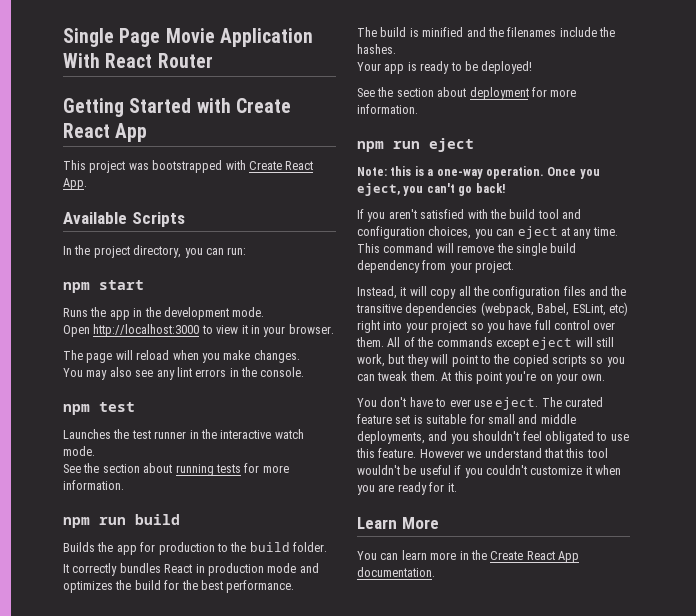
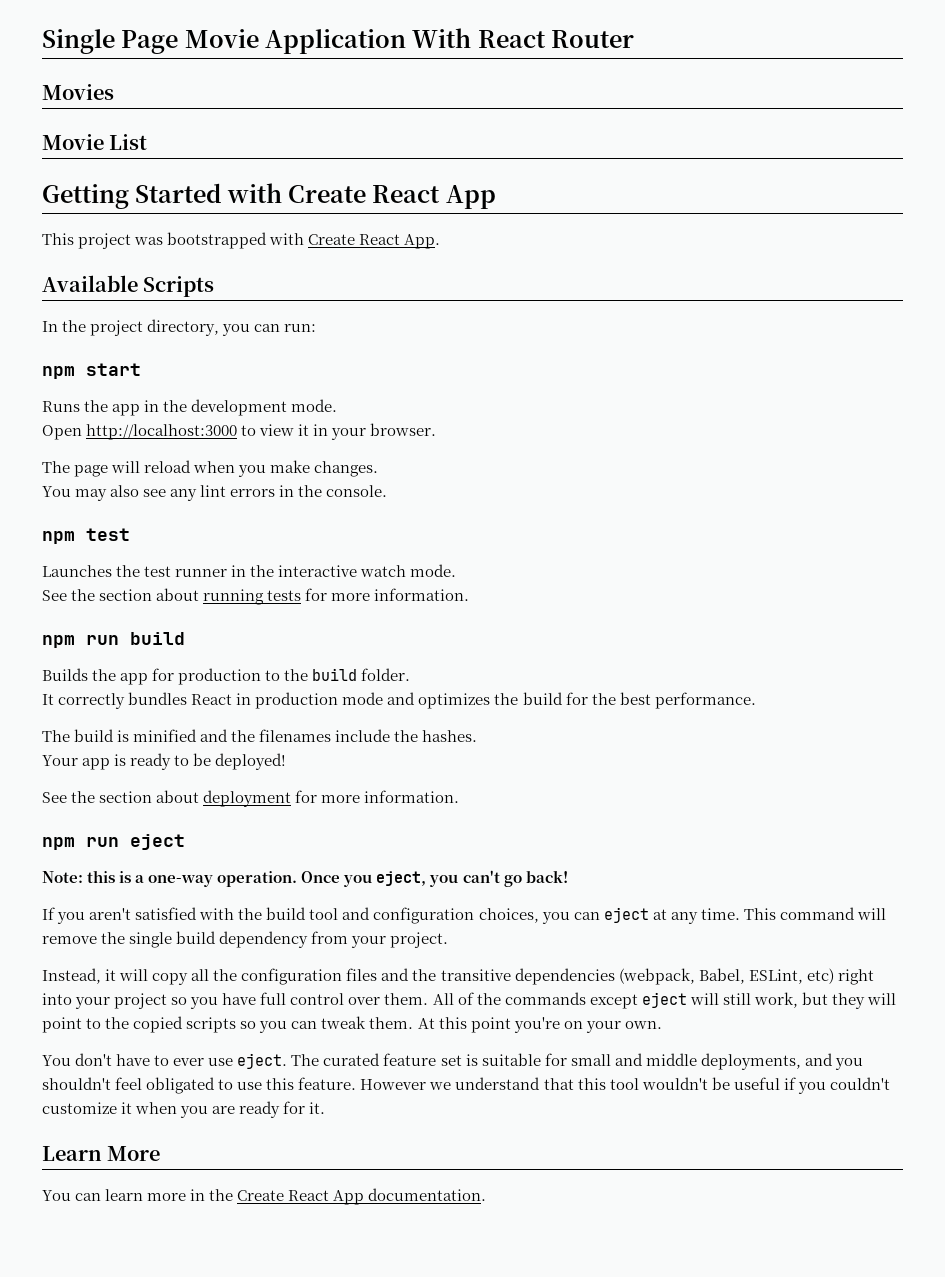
(213, 60) none -> [42,84,114,100] [42,134,148,150] // Movies // Movie List

